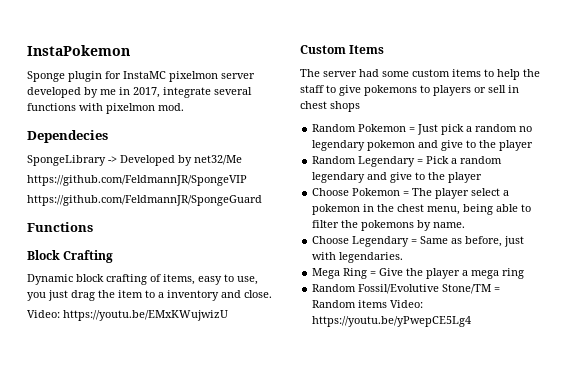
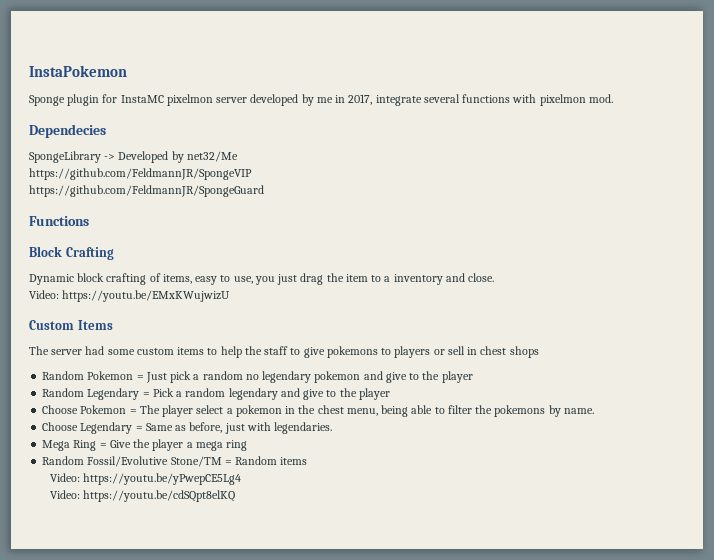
(388, 304) none -> (308, 461) //
(472, 321) none -> [49,490,236,502] // Video: https://youtu.be/cdSQpt8elKQ

